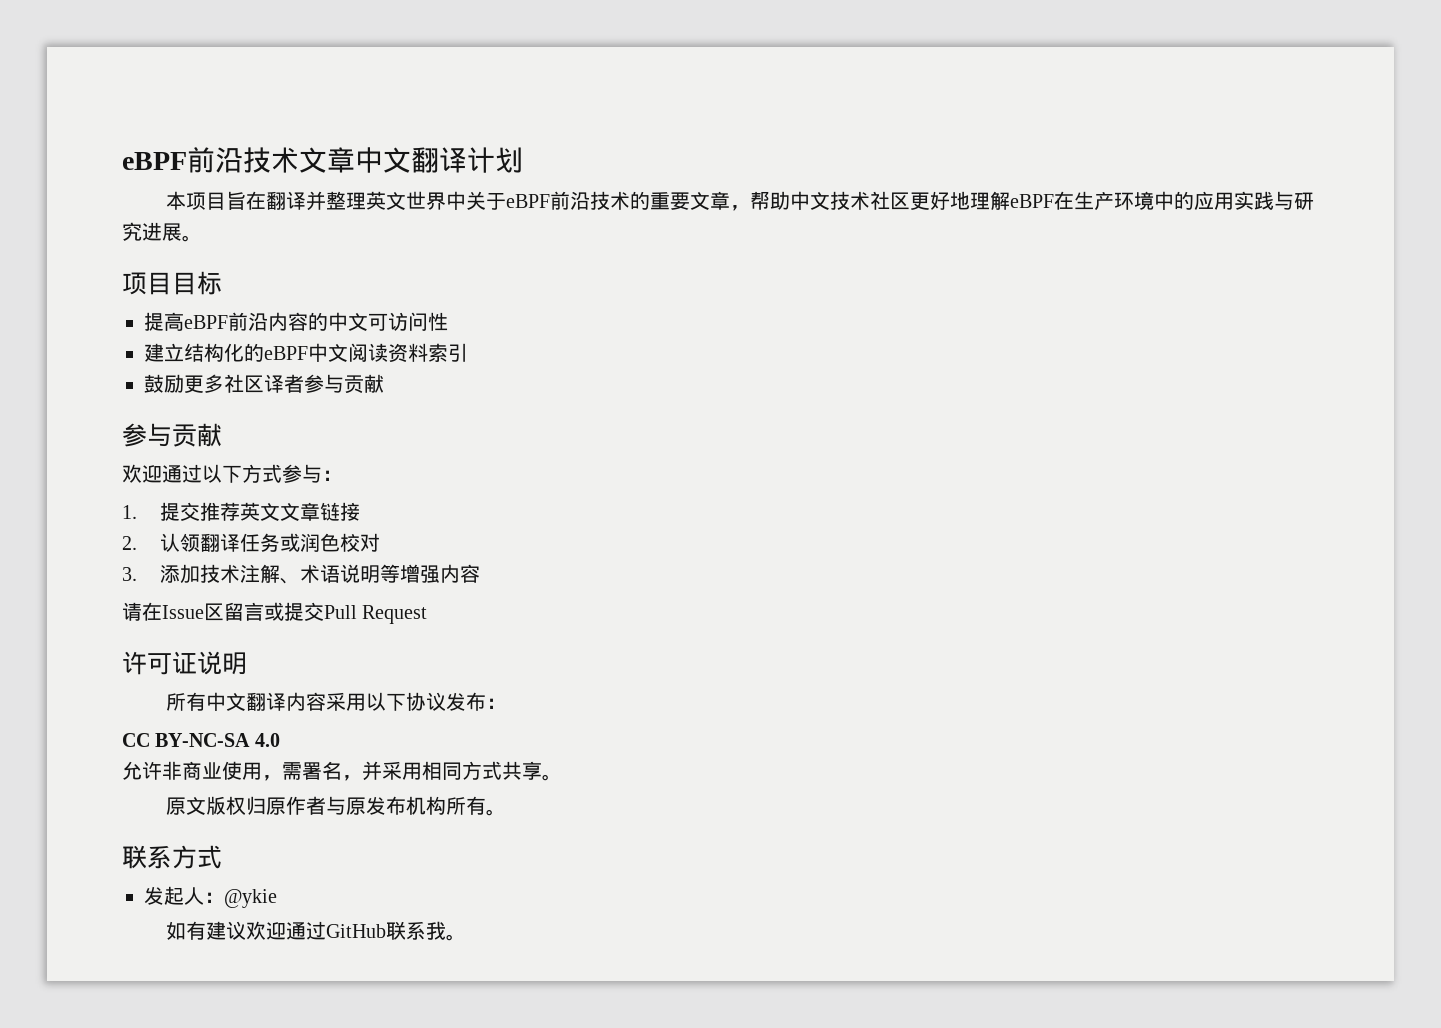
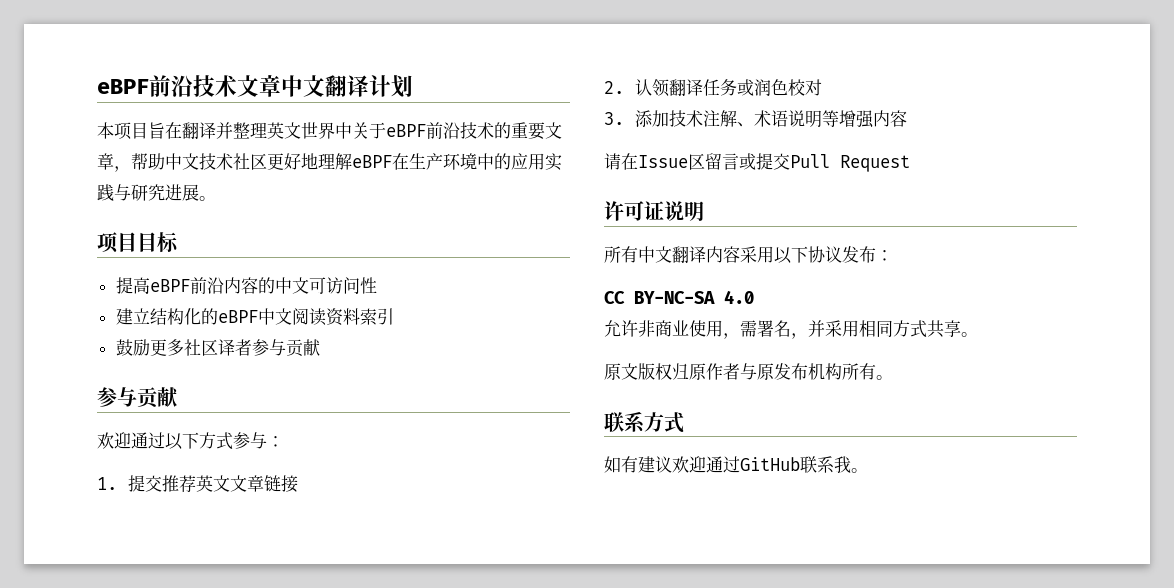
[144,886,277,908] // 发起人：@ykie -> (684, 422) none

